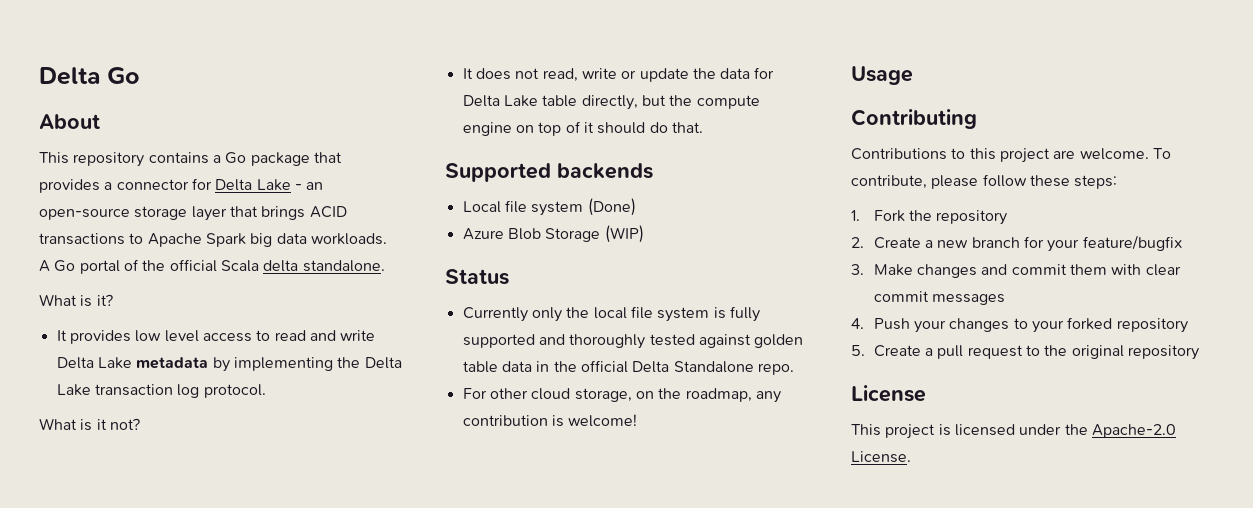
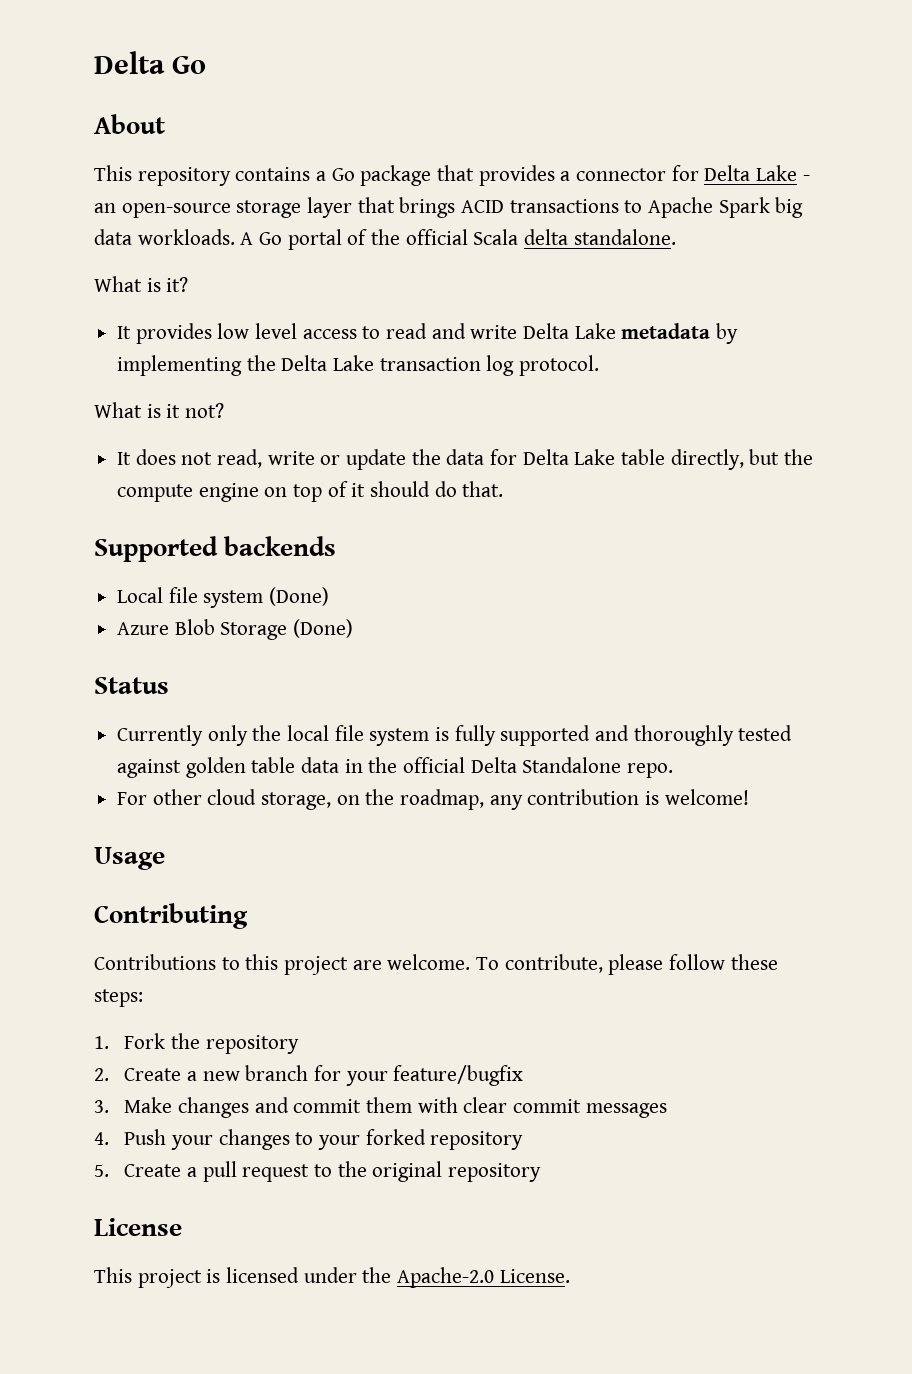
[604,225,644,243] (WIP) -> [293,619,354,638] (Done)

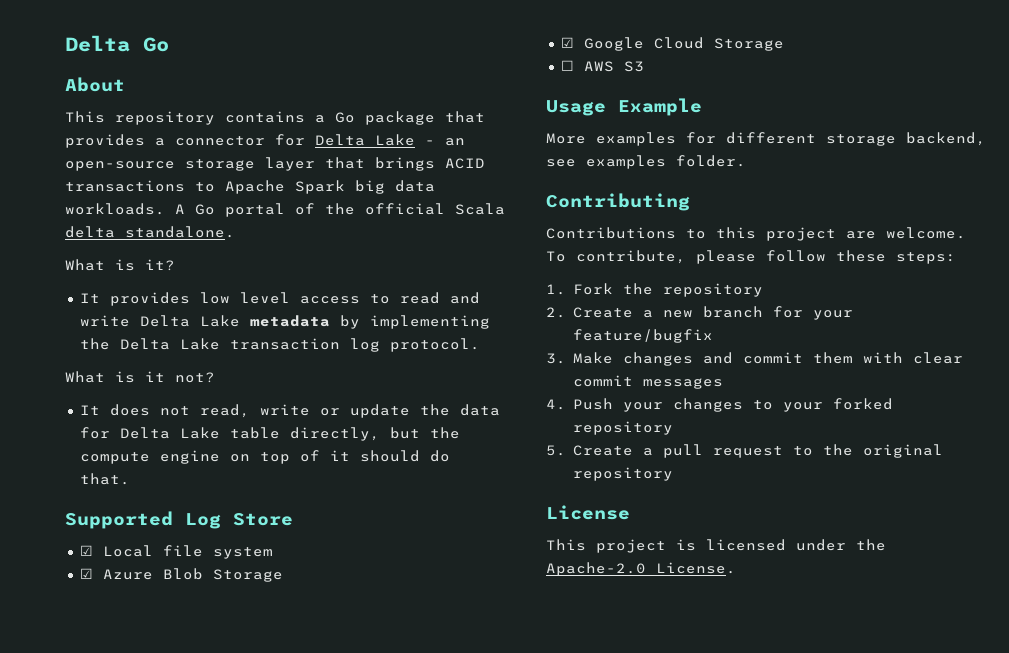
[224,536,337,556] backends // -> [185,513,293,529] [79,545,93,556] Log Store // ☑
[269,587,330,606] (Done) // -> [79,568,93,579] // ☑
[293,619,354,638] [94,677,169,694] [117,725,793,746] [117,757,674,778] [117,789,749,810] [94,847,165,870] (Done) // Status // Currently only the local file system is fully supported and thoroughly tested against golden table data in the official Delta Standalone repo. // For other cloud storage, on the roadmap, any contribution is welcome! // Usage -> [560,37,784,51] [560,60,644,72] [546,98,702,116] [546,132,986,146] [546,155,746,169] // ☑ Google Cloud Storage // ☐ AWS S3 // Usage Example // More examples for different storage backend, see examples folder.

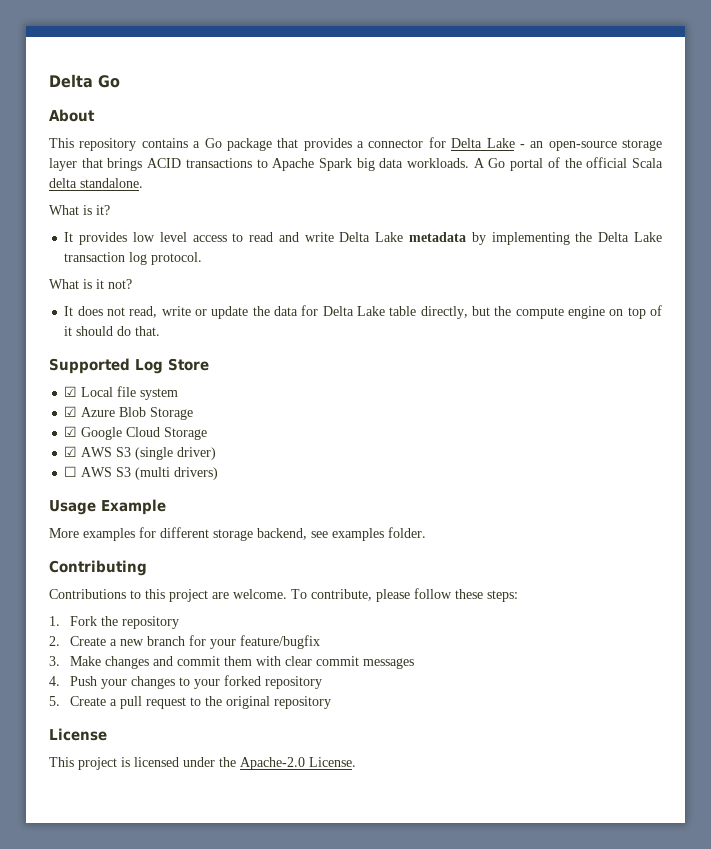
(784, 44) none -> [64,446,217,460] // ☑ AWS S3 (single driver)
(644, 66) none -> [135,467,219,480] (multi drivers)

